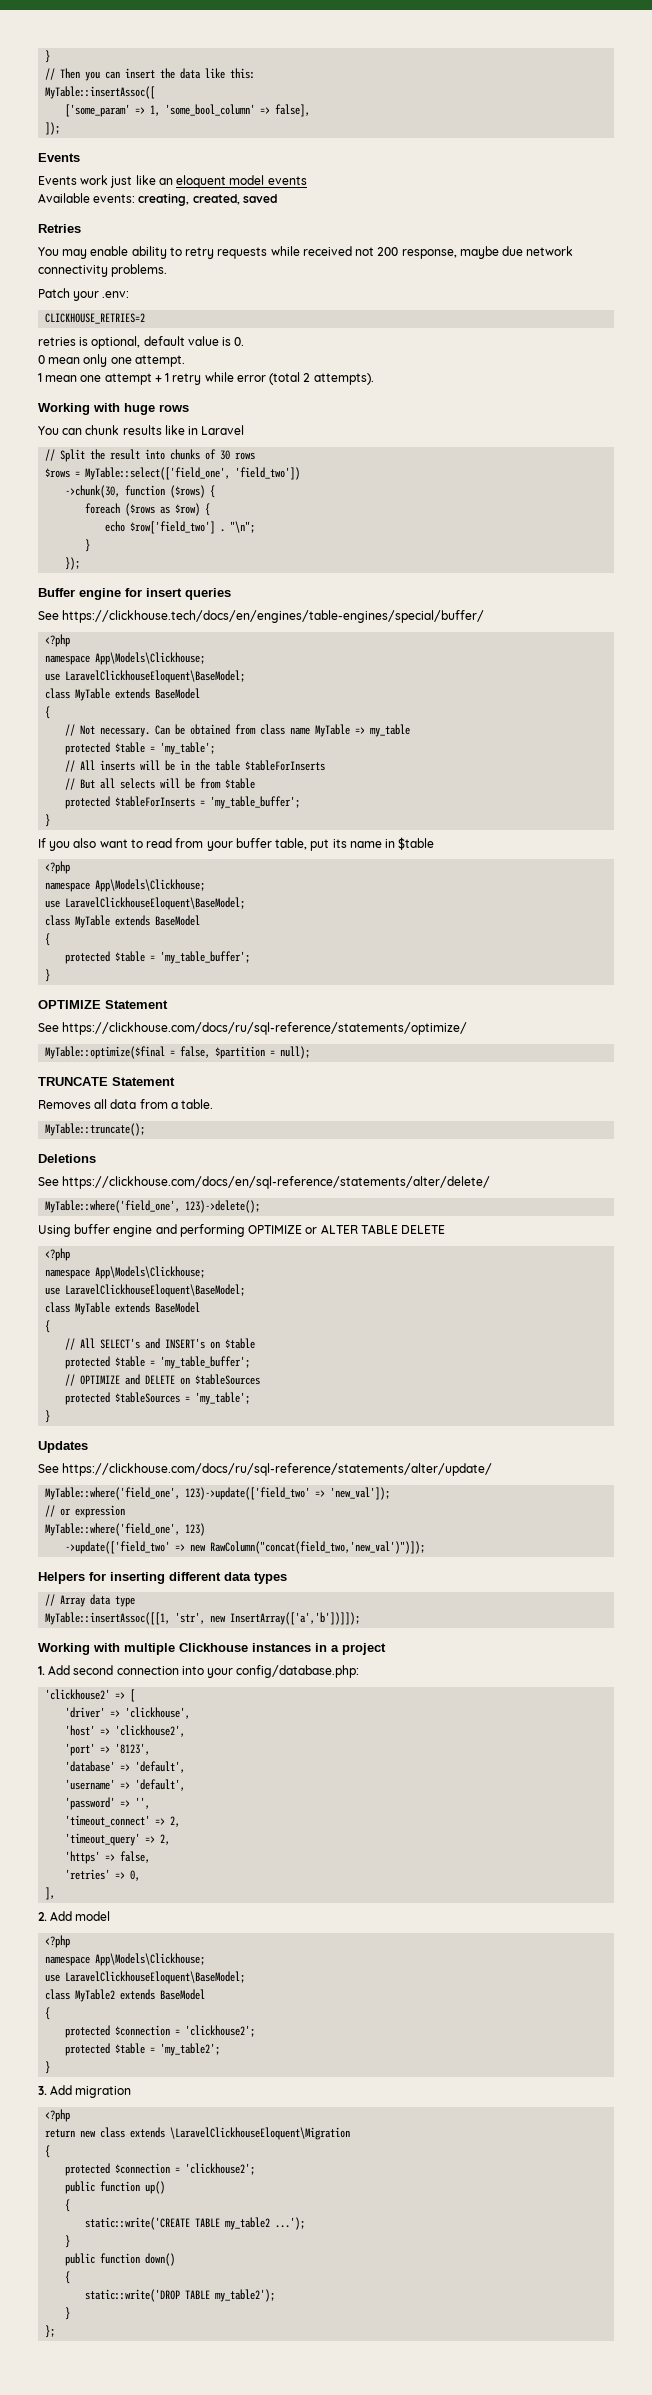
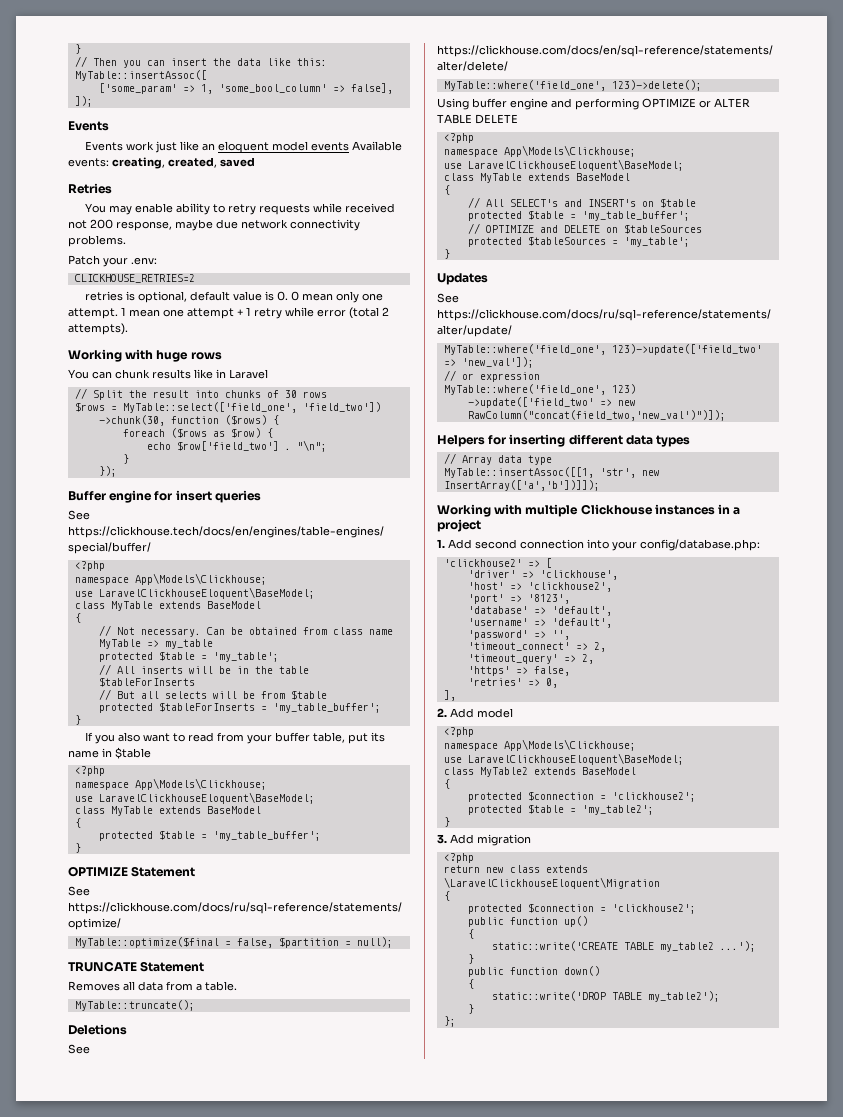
(307, 180) // -> (350, 146) none
(245, 341) // -> (289, 296) none
(185, 361) // -> (118, 313) none

